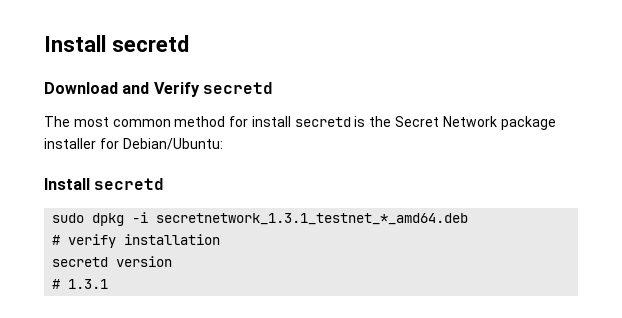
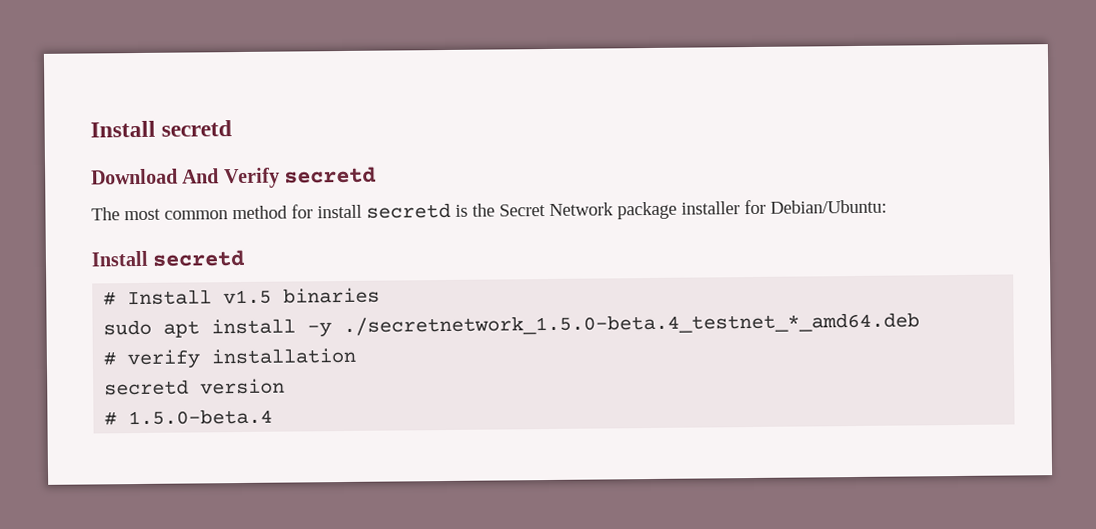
[122,82,150,94] and -> [182,168,220,184] And
[52,212,469,226] sudo dpkg -i secretnetwork_1.3.1_testnet_*_amd64.deb -> [103,287,381,306] [103,312,921,338] # Install v1.5 binaries // sudo apt install -y ./secretnetwork_1.5.0-beta.4_testnet_*_amd64.deb
[68,279,109,289] 1.3.1 -> [128,408,274,426] 1.5.0-beta.4

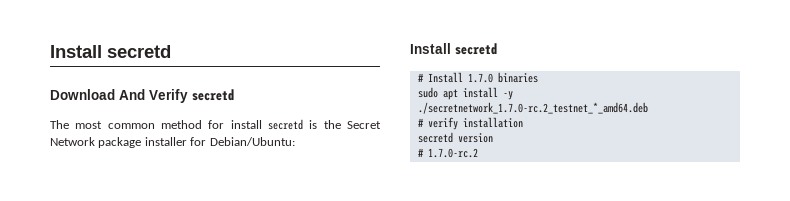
[223,289,273,305] v1.5 -> [467,73,493,83] 1.7.0
[343,312,921,337] ./secretnetwork_1.5.0-beta.4_testnet_*_amd64.deb -> [417,102,648,114] ./secretnetwork_1.7.0-rc.2_testnet_*_amd64.deb
[128,408,274,426] 1.5.0-beta.4 -> [427,148,478,158] 1.7.0-rc.2

